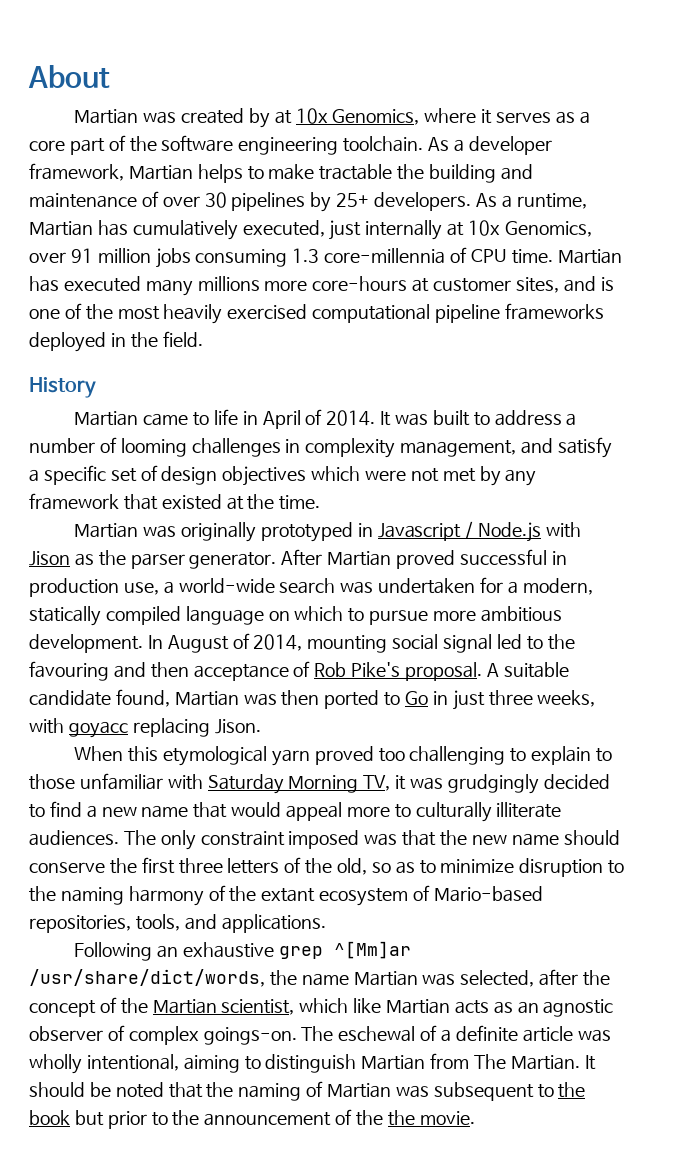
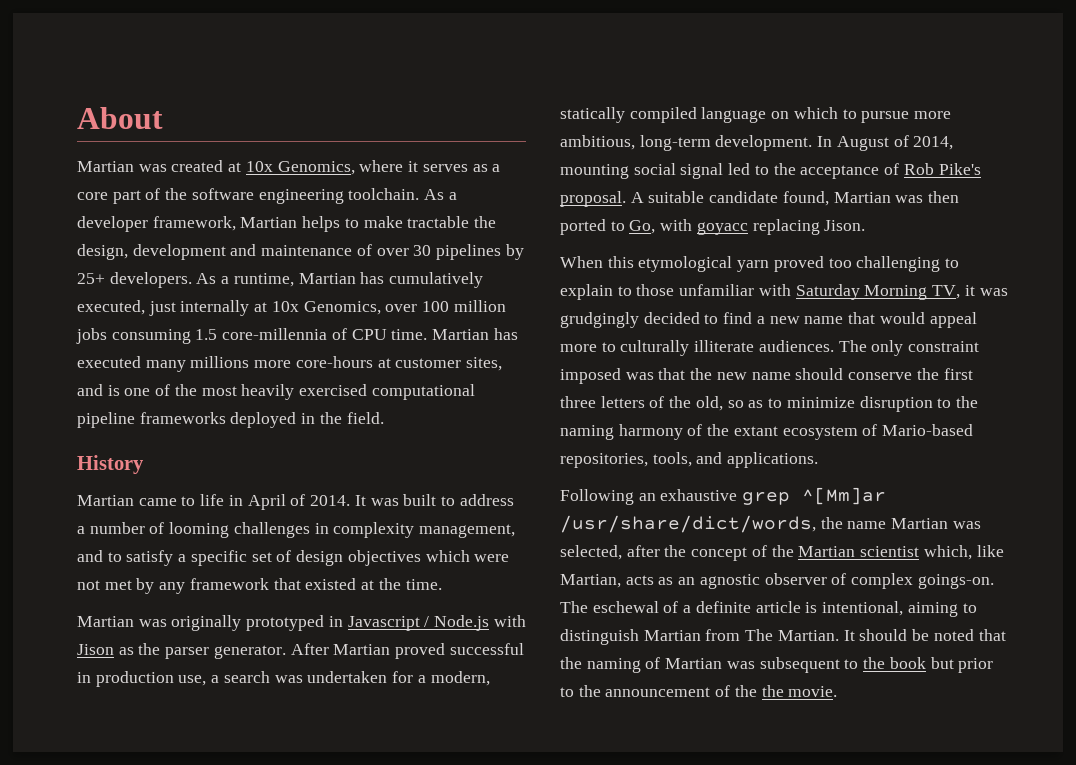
[248,108,270,128] by -> (224, 166) none
[428,164,496,183] building -> [77,244,226,260] design, development
[70,248,93,263] 91 -> [422,301,450,312] 100
[292,248,320,263] 1.3 -> [195,329,218,340] 1.5
(554, 446) none -> [107,552,122,562] to
[178,578,275,593] world-wide -> (220, 679) none
[480,606,562,622] ambitious -> [560,135,711,151] ambitious, long-term
[29,661,189,681] favouring and then -> (796, 169) none
[404,690,596,710] Go in just three weeks, -> [629,220,656,234] Go,
[221,998,451,1015] scientist, which like Martian -> [860,545,1004,560] [560,574,621,588] scientist which, like Martian,
[577,1029,611,1042] [29,1054,82,1074] was wholly -> [805,602,818,613] is

